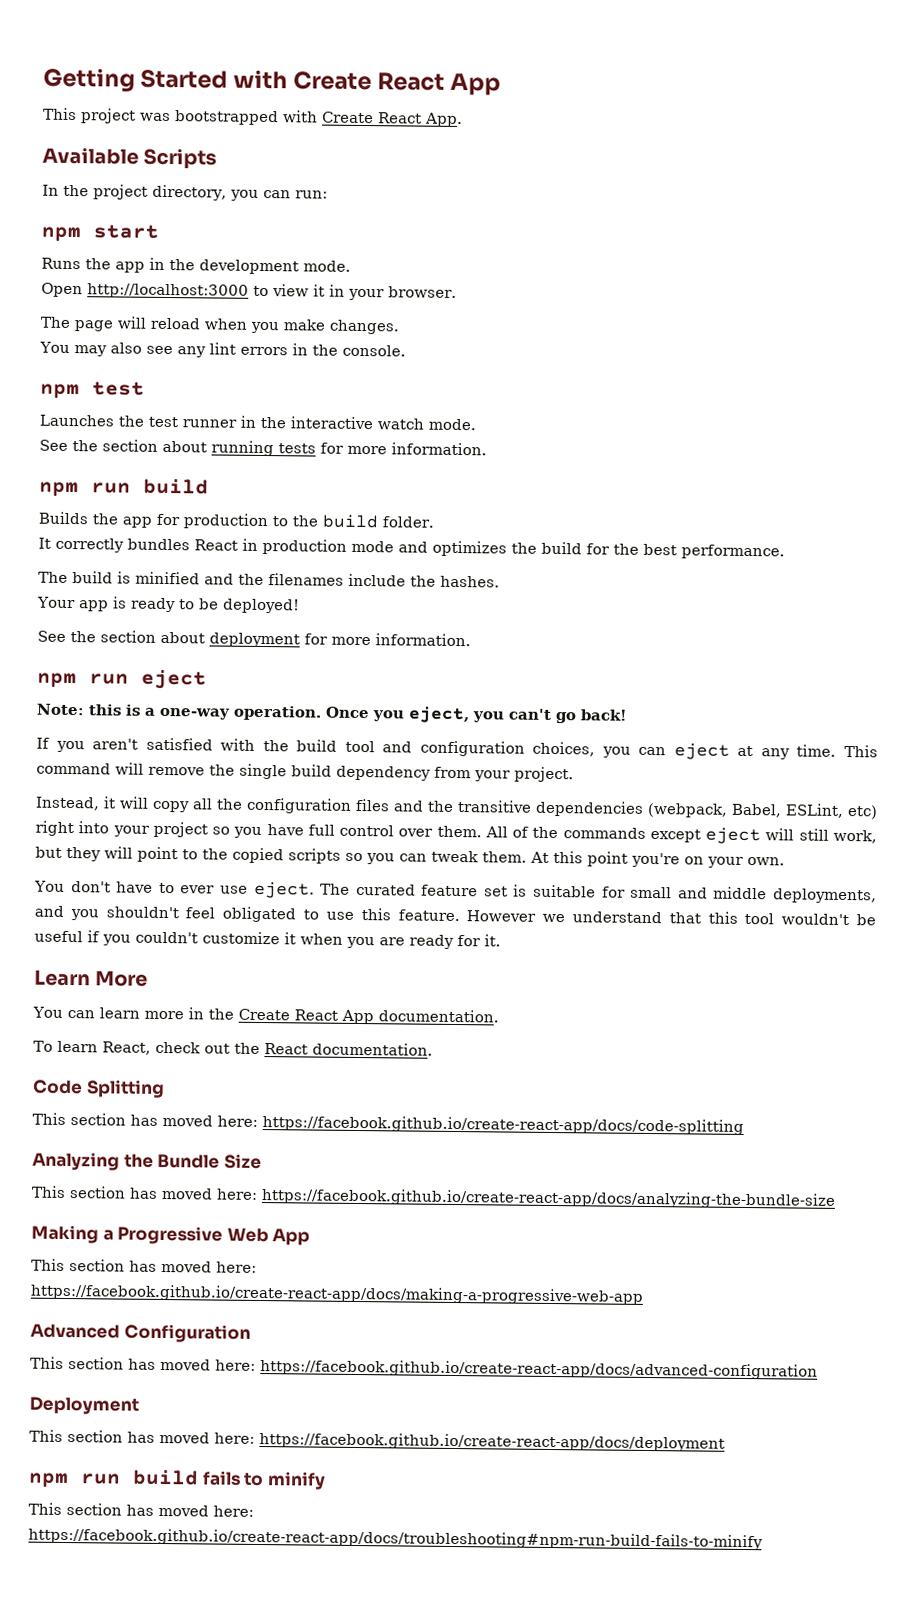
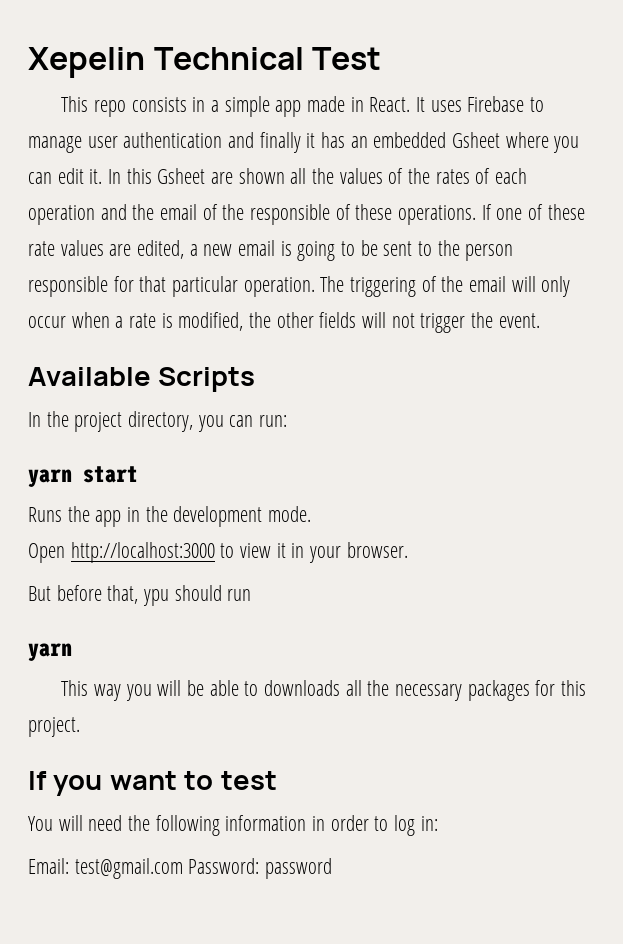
[43,67,502,96] [43,107,463,128] Getting Started with Create React App // This project was bootstrapped with Create React App. -> [28,47,382,78] [61,96,544,117] [28,132,580,153] [28,168,528,184] [28,204,585,225] [28,240,514,261] [28,276,571,297] [28,312,540,333] Xepelin Technical Test // This repo consists in a simple app made in React. It uses Firebase to manage user authentication and finally it has an embedded Gsheet where you can edit it. In this Gsheet are shown all the values of the rates of each operation and the email of the responsible of these operations. If one of these rate values are edited, a new email is going to be sent to the person responsible for that particular operation. The triggering of the email will only occur when a rate is modified, the other fields will not trigger the event.
[41,226,81,242] npm -> [28,469,72,487] yarn
[40,316,400,335] [39,341,406,358] [40,381,145,399] [39,414,476,431] [39,439,487,457] [39,478,209,497] [38,511,434,530] [38,537,785,560] [38,571,500,588] [37,596,300,614] [37,630,471,648] [37,669,207,690] [36,703,628,724] [36,737,878,760] [36,762,574,783] [35,796,878,820] [35,820,878,845] [35,846,785,868] [34,880,878,904] [34,905,876,926] [34,930,501,949] [34,969,149,987] [32,1006,499,1025] [33,1040,433,1056] [33,1079,165,1099] [32,1112,744,1135] [32,1151,262,1171] [31,1185,836,1209] [31,1224,311,1246] [31,1258,257,1273] [30,1283,644,1305] [30,1323,251,1343] [30,1356,818,1380] [29,1396,139,1415] [29,1429,725,1452] [28,1469,326,1490] [28,1502,254,1517] [28,1527,763,1551] The page will reload when you make changes. // You may also see any lint errors in the console. // npm test // Launches the test runner in the interactive watch mode. // See the section about running tests for more information. // npm run build // Builds the app for production to the build folder. // It correctly bundles React in production mode and optimizes the build for the best performance. // The build is minified and the filenames include the hashes. // Your app is ready to be deployed! // See the section about deployment for more information. // npm run eject // Note: this is a one-way operation. Once you eject, you can't go back! // If you aren't satisfied with the build tool and configuration choices, you can eject at any time. This command will remove the single build dependency from your project. // Instead, it will copy all the configuration files and the transitive dependencies (webpack, Babel, ESLint, etc) right into your project so you have full control over them. All of the commands except eject will still work, but they will point to the copied scripts so you can tweak them. At this point you're on your own. // You don't have to ever use eject. The curated feature set is suitable for small and middle deployments, and you shouldn't feel obligated to use this feature. However we understand that this tool wouldn't be useful if you couldn't customize it when you are ready for it. // Learn More // You can learn more in the Create React App documentation. // To learn React, check out the React documentation. // Code Splitting // This section has moved here: https://facebook.github.io/create-react-app/docs/code-splitting // Analyzing the Bundle Size // This section has moved here: https://facebook.github.io/create-react-app/docs/analyzing-the-bundle-size // Making a Progressive Web App // This section has moved here: https://facebook.github.io/create-react-app/docs/making-a-progressive-web-app // Advanced Configuration // This section has moved here: https://facebook.github.io/create-react-app/docs/advanced-configuration // Deployment // This section has moved here: https://facebook.github.io/create-react-app/docs/deployment // npm run build fails to minify // This section has moved here: https://facebook.github.io/create-react-app/docs/troubleshooting#npm-run-build-fails-to-minify -> [28,585,252,606] [28,643,72,661] [61,680,586,701] [28,717,80,737] [28,771,277,796] [28,815,438,836] [28,858,333,879] But before that, ypu should run // yarn // This way you will be able to downloads all the necessary packages for this project. // If you want to test // You will need the following information in order to log in: // Email: test@gmail.com Password: password

